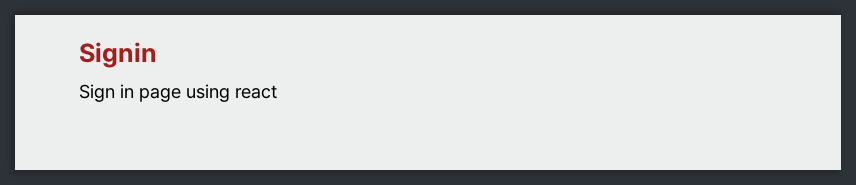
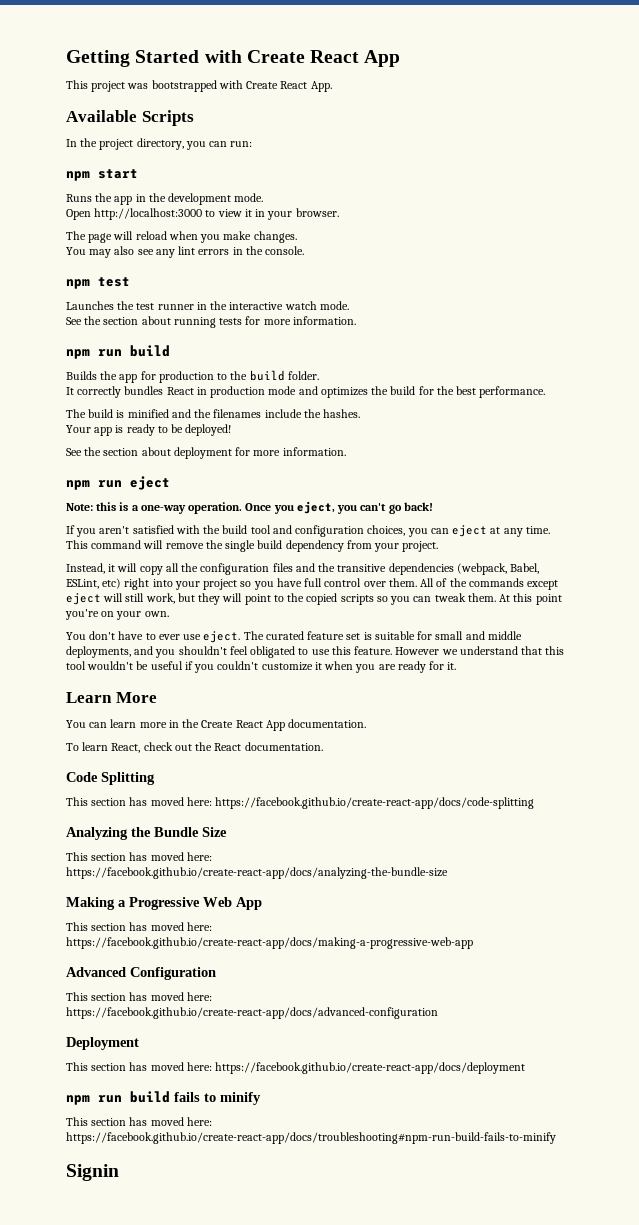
[79,42,157,68] [79,84,277,102] Signin // Sign in page using react -> [66,50,401,67] [66,80,332,92] [66,110,194,126] [66,138,253,150] [66,169,138,181] [66,193,264,205] [66,208,339,220] [66,231,297,243] [66,246,305,258] [66,277,130,289] [66,301,349,310] [66,316,356,328] [66,345,170,359] [66,370,319,383] [66,386,546,398] [66,409,361,418] [66,424,232,436] [66,447,346,459] [66,476,170,490] [66,501,433,514] [66,525,550,537] [66,540,439,552] [66,563,540,575] [66,578,559,590] [66,593,562,605] [65,609,169,620] [66,631,522,643] [66,646,565,658] [66,661,457,673] [66,692,157,703] [66,719,367,731] [66,742,323,753] [66,772,155,785] [66,797,535,809] [66,827,227,840] [66,852,212,861] [66,867,448,879] [66,897,262,910] [66,922,212,931] [66,937,473,949] [66,967,216,980] [66,992,212,1001] [66,1007,438,1019] [66,1037,139,1050] [66,1062,526,1074] [66,1091,261,1105] [66,1117,212,1126] [66,1132,556,1144] [66,1164,119,1181] Getting Started with Create React App // This project was bootstrapped with Create React App. // Available Scripts // In the project directory, you can run: // npm start // Runs the app in the development mode. // Open http://localhost:3000 to view it in your browser. // The page will reload when you make changes. // You may also see any lint errors in the console. // npm test // Launches the test runner in the interactive watch mode. // See the section about running tests for more information. // npm run build // Builds the app for production to the build folder. // It correctly bundles React in production mode and optimizes the build for the best performance. // The build is minified and the filenames include the hashes. // Your app is ready to be deployed! // See the section about deployment for more information. // npm run eject // Note: this is a one-way operation. Once you eject, you can't go back! // If you aren't satisfied with the build tool and configuration choices, you can eject at any time. This command will remove the single build dependency from your project. // Instead, it will copy all the configuration files and the transitive dependencies (webpack, Babel, ESLint, etc) right into your project so you have full control over them. All of the commands except eject will still work, but they will point to the copied scripts so you can tweak them. At this point you're on your own. // You don't have to ever use eject. The curated feature set is suitable for small and middle deployments, and you shouldn't feel obligated to use this feature. However we understand that this tool wouldn't be useful if you couldn't customize it when you are ready for it. // Learn More // You can learn more in the Create React App documentation. // To learn React, check out the React documentation. // Code Splitting // This section has moved here: https://facebook.github.io/create-react-app/docs/code-splitting // Analyzing the Bundle Size // This section has moved here: https://facebook.github.io/create-react-app/docs/analyzing-the-bundle-size // Making a Progressive Web App // This section has moved here: https://facebook.github.io/create-react-app/docs/making-a-progressive-web-app // Advanced Configuration // This section has moved here: https://facebook.github.io/create-react-app/docs/advanced-configuration // Deployment // This section has moved here: https://facebook.github.io/create-react-app/docs/deployment // npm run build fails to minify // This section has moved here: https://facebook.github.io/create-react-app/docs/troubleshooting#npm-run-build-fails-to-minify // Signin

